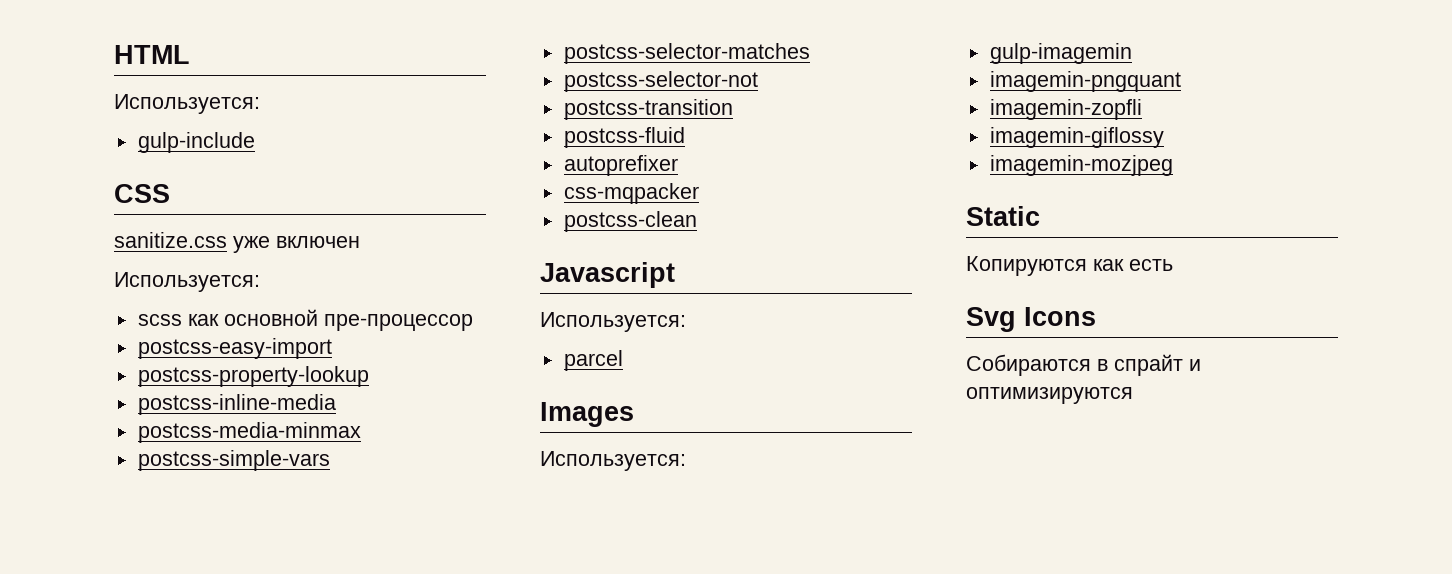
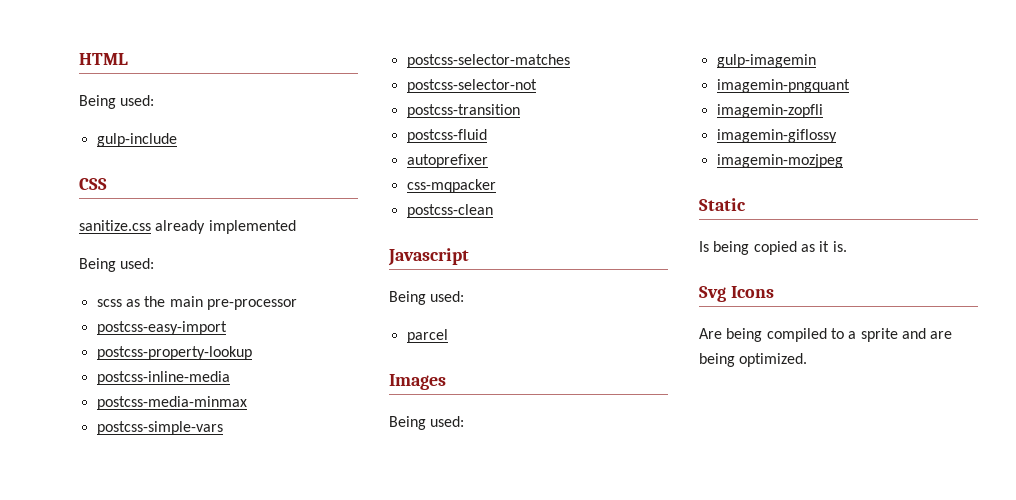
[114,94,260,114] Используется: -> [79,95,155,109] Being used:
[233,236,360,253] [114,272,260,292] [137,309,473,331] уже включен // Используется: // scss как основной пре-процессор -> [155,220,296,234] [79,258,155,272] [96,296,297,310] already implemented // Being used: // scss as the main pre-processor
[540,312,686,332] Используется: -> [389,291,465,305] Being used:
[540,451,686,471] Используется: -> [389,416,465,430] Being used:
[966,256,1173,276] [966,307,1096,332] [966,354,1201,376] [966,387,1133,404] Копируются как есть // Svg Icons // Собираются в спрайт и оптимизируются -> [699,241,847,255] [699,286,774,302] [699,328,953,342] [699,353,808,367] Is being copied as it is. // Svg Icons // Are being compiled to a sprite and are being optimized.

